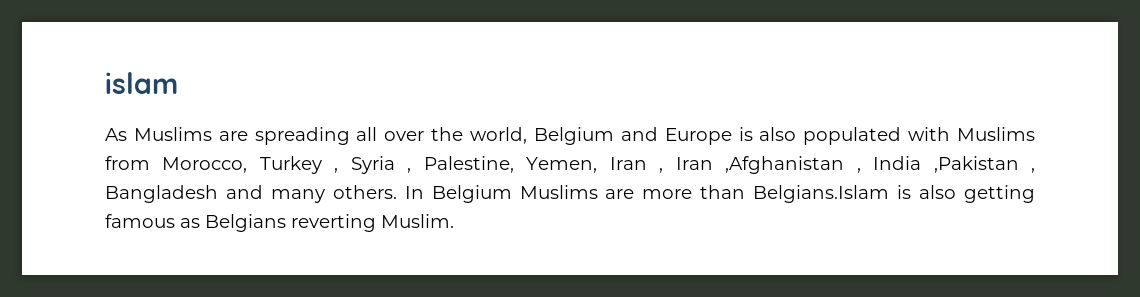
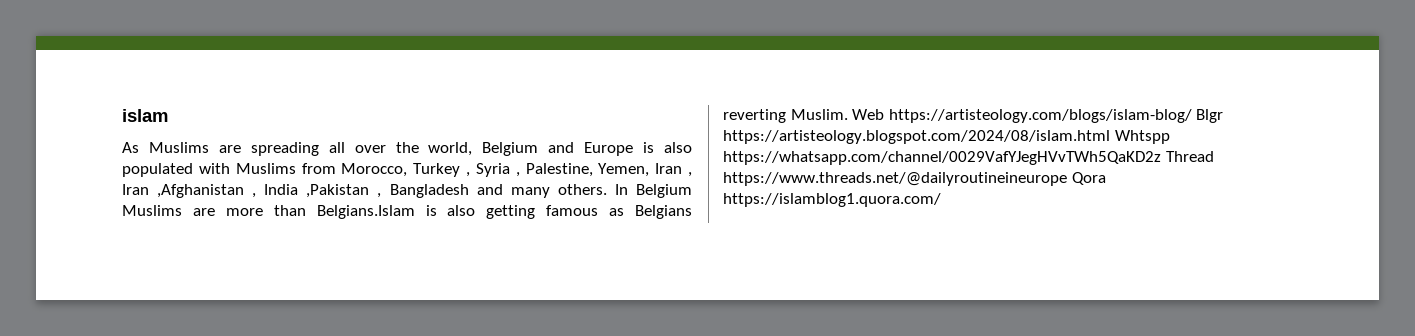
(454, 221) none -> [852,109,1224,123] [723,130,1170,144] [723,151,1214,165] [723,172,1106,186] [723,193,941,207] Web https://artisteology.com/blogs/islam-blog/ Blgr https://artisteology.blogspot.com/2024/08/islam.html Whtspp https://whatsapp.com/channel/0029VafYJegHVvTWh5QaKD2z Thread https://www.threads.net/@dailyroutineineurope Qora https://islamblog1.quora.com/

